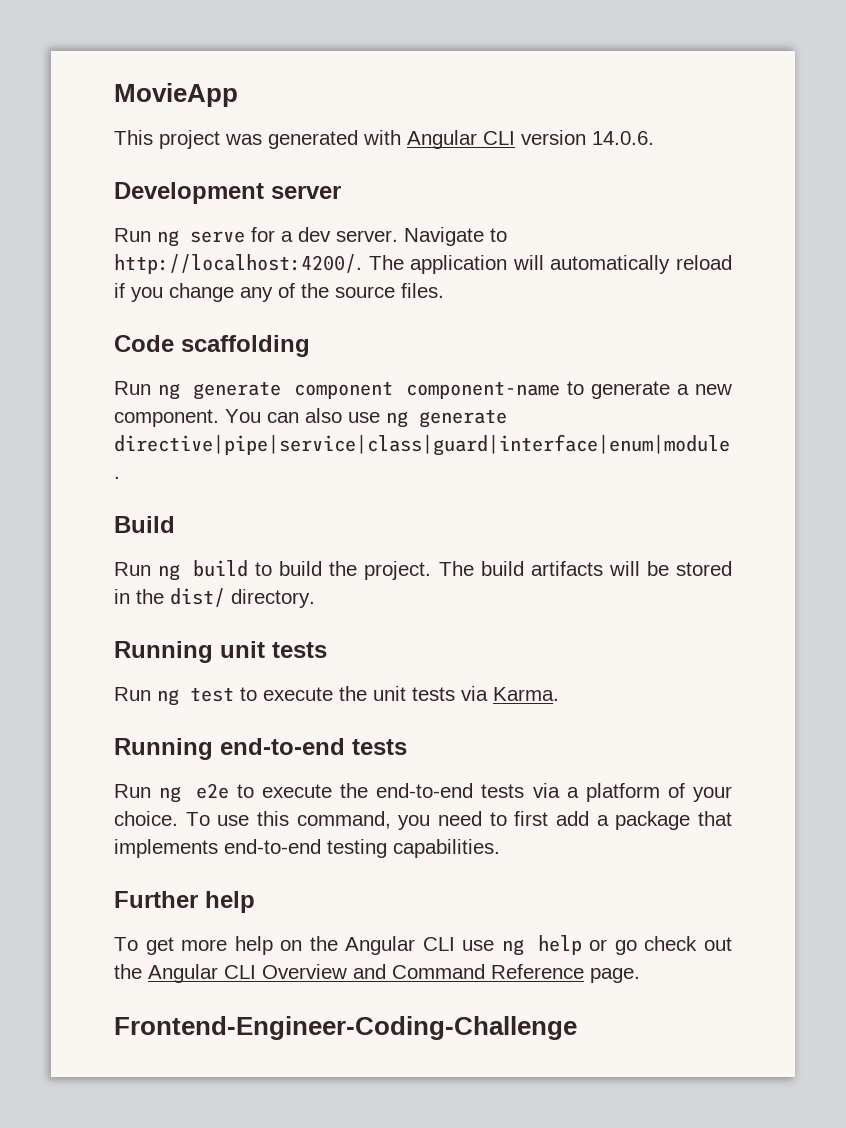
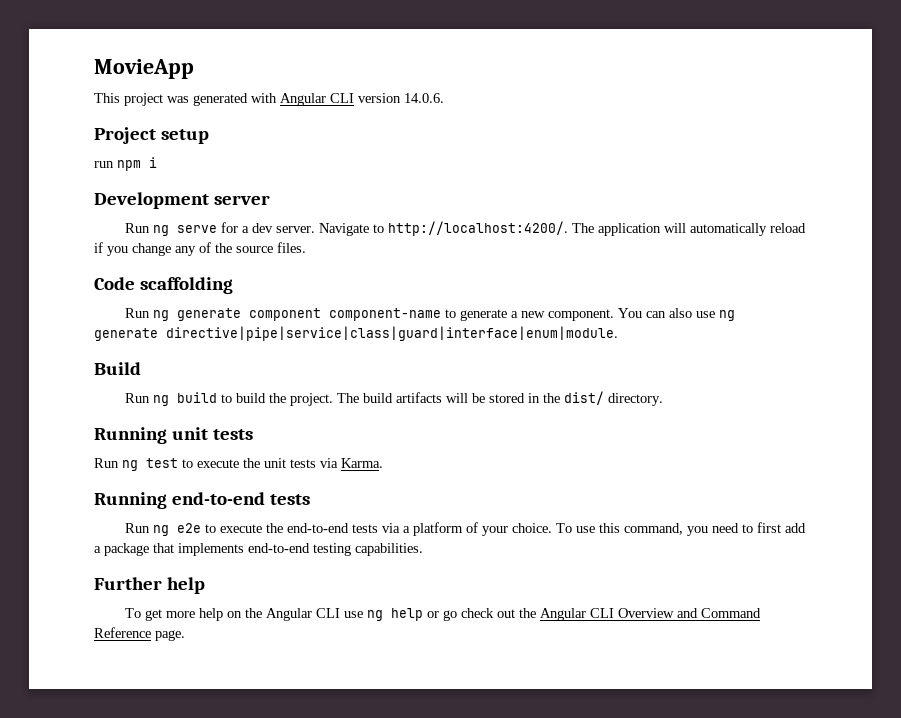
(654, 138) none -> [94,127,209,144] [94,157,157,171] // Project setup // run npm i
[114,1016,577,1040] // Frontend-Engineer-Coding-Challenge -> (185, 635) none

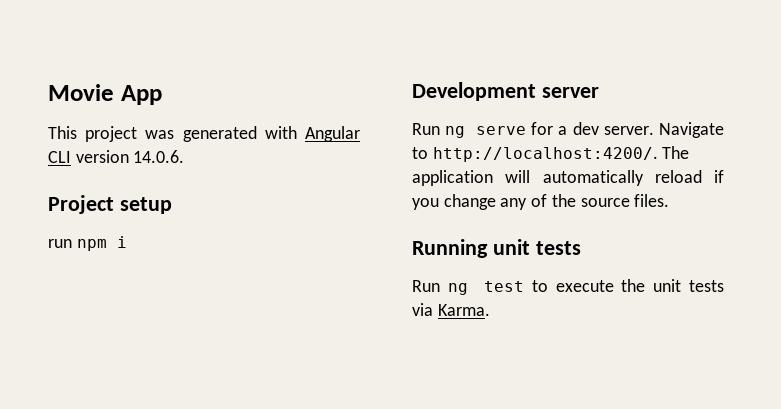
[94,59,194,79] MovieApp -> [48,84,162,105] Movie App
[94,277,233,294] [125,308,736,321] [94,326,618,341] [94,362,141,375] [125,391,664,406] // Code scaffolding // Run ng generate component component-name to generate a new component. You can also use ng generate directive|pipe|service|class|guard|interface|enum|module. // Build // Run ng build to build the project. The build artifacts will be stored in the dist/ directory. -> (670, 200) none
[94,492,310,509] [125,522,807,536] [94,543,423,556] [94,577,205,594] [125,608,762,621] [94,627,185,641] // Running end-to-end tests // Run ng e2e to execute the end-to-end tests via a platform of your choice. To use this command, you need to first add a package that implements end-to-end testing capabilities. // Further help // To get more help on the Angular CLI use ng help or go check out the Angular CLI Overview and Command Reference page. -> (490, 310) none

